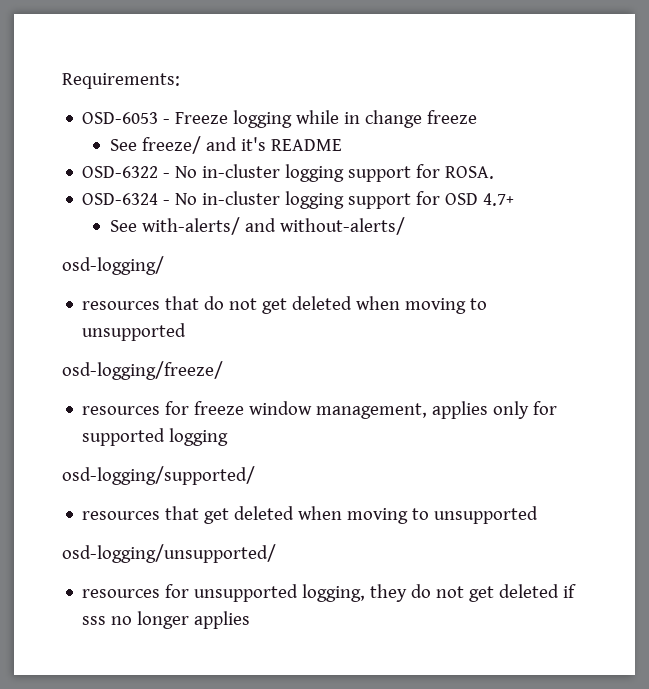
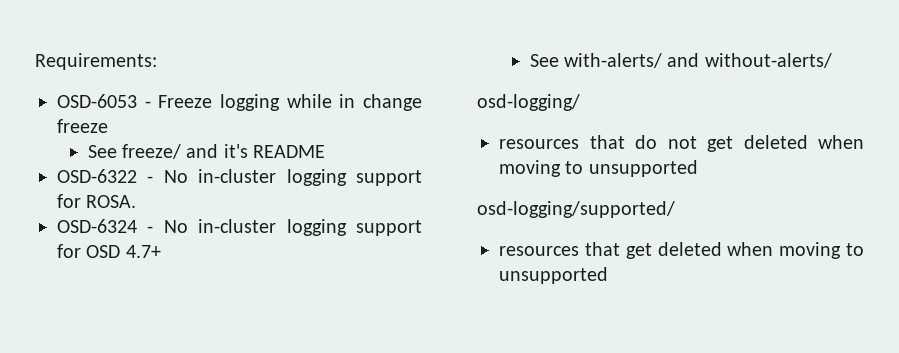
[62,361,223,380] [82,401,558,419] [82,428,229,446] // osd-logging/freeze/ // resources for freeze window management, applies only for supported logging -> (698, 168) none
[62,544,276,563] [82,584,577,602] [82,611,251,629] // osd-logging/unsupported/ // resources for unsupported logging, they do not get deleted if sss no longer applies -> (608, 275) none

